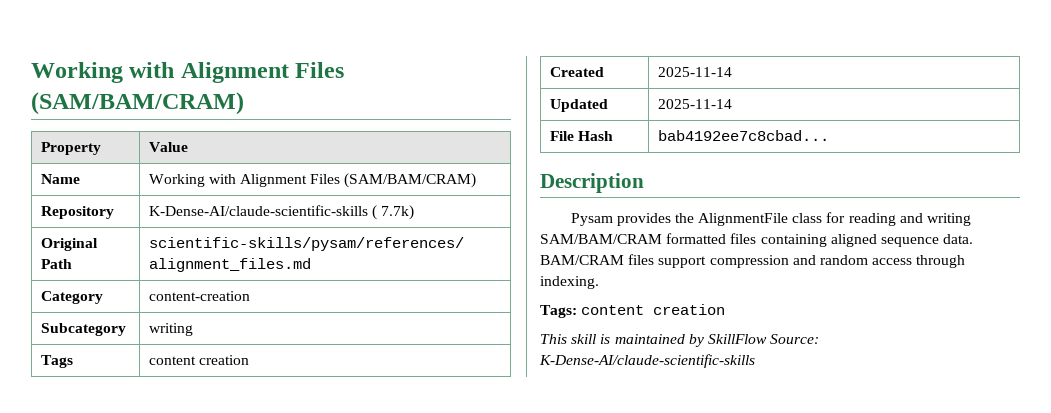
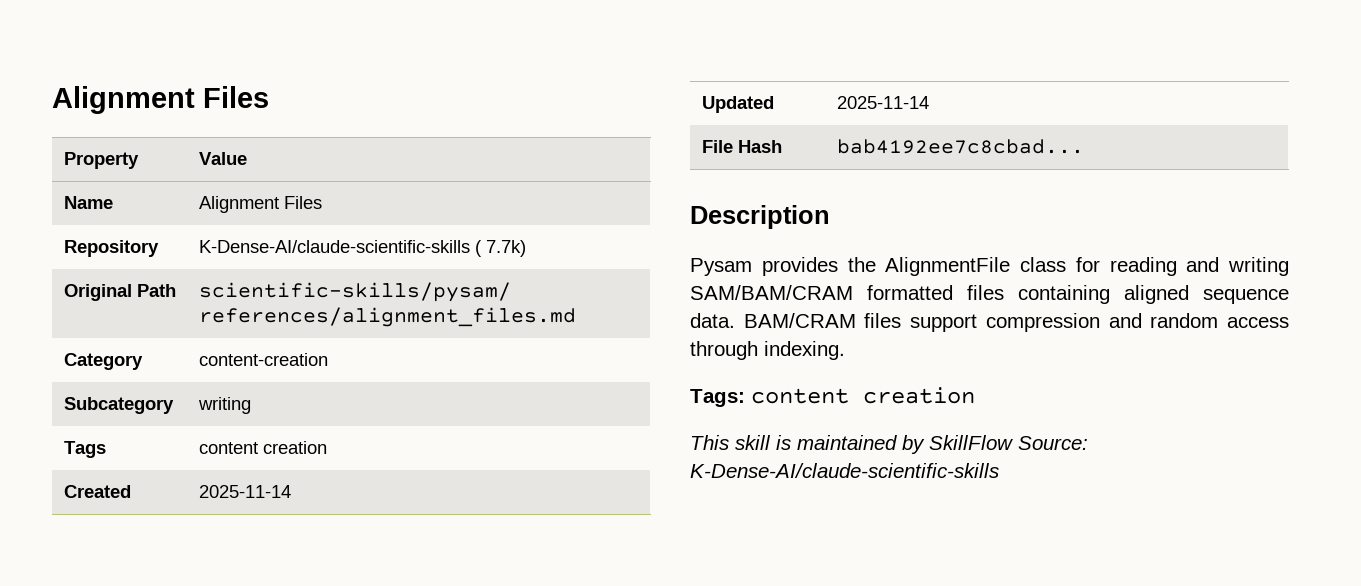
[31,62,345,83] [31,92,244,115] Working with Alignment Files (SAM/BAM/CRAM) -> [52,86,269,114] Alignment Files
[148,173,477,188] Working with Alignment Files (SAM/BAM/CRAM) -> [198,196,322,213] Alignment Files

